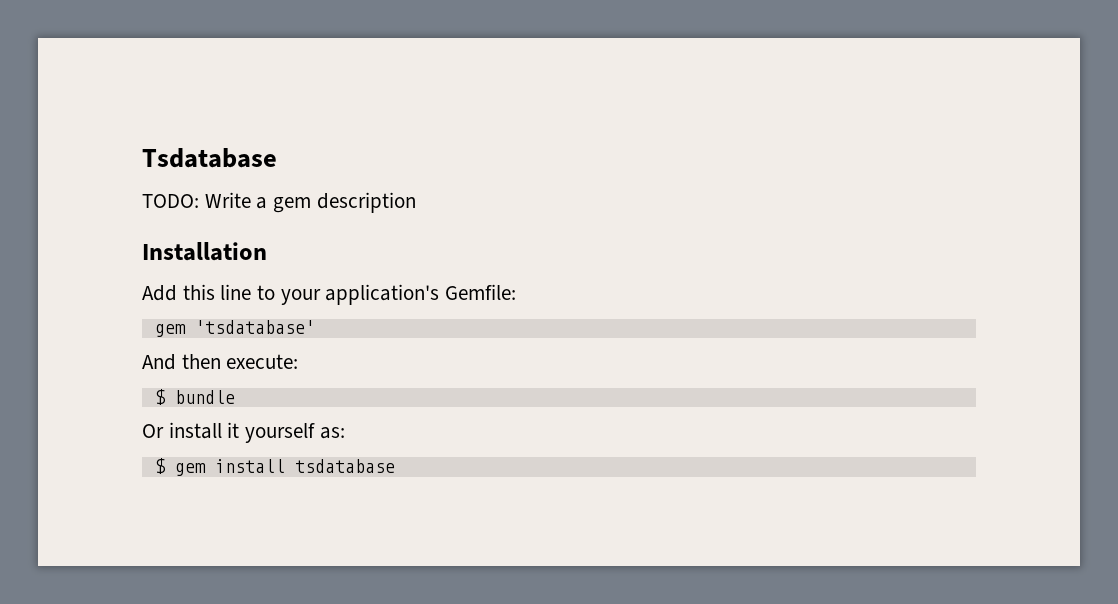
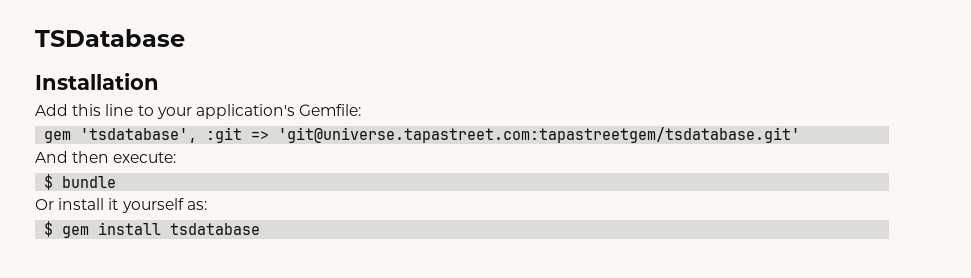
[142,148,277,168] [142,192,416,213] Tsdatabase // TODO: Write a gem description -> [35,29,185,47] TSDatabase
[194,320,315,334] 'tsdatabase' -> [80,127,801,143] 'tsdatabase', :git => 'git@universe.tapastreet.com:tapastreetgem/tsdatabase.git'

